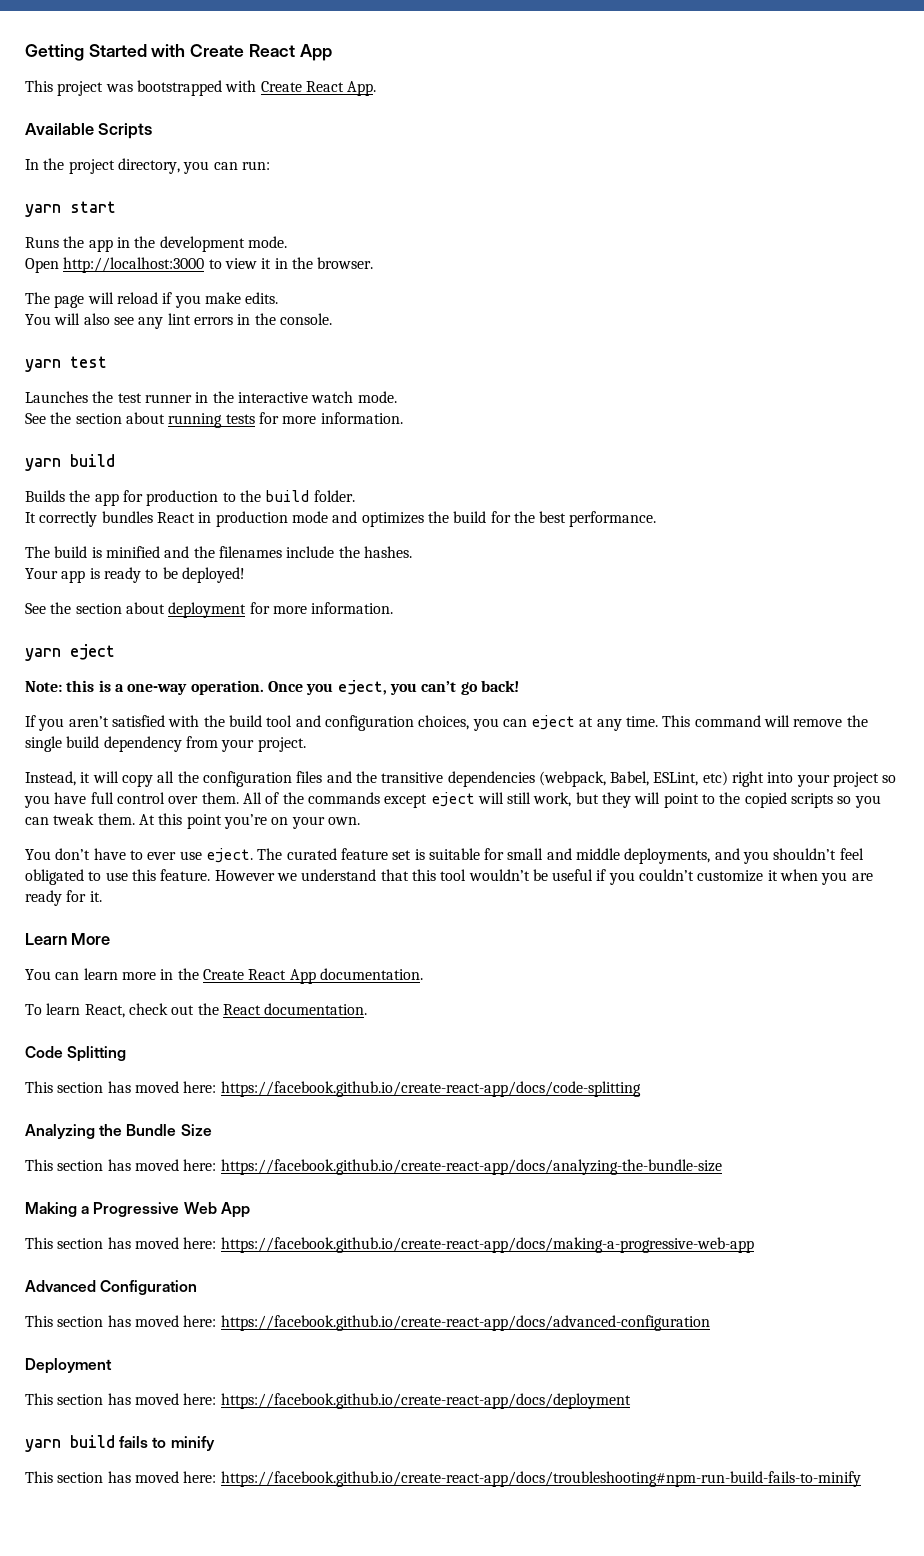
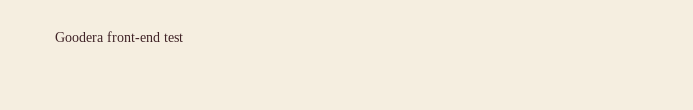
[25,44,332,61] [25,80,377,96] [25,123,153,139] [25,158,270,174] [25,201,116,217] [25,236,287,252] [25,257,374,273] [25,292,279,308] [25,313,332,329] [25,356,107,372] [25,391,397,403] [25,412,403,428] [25,454,115,471] [25,490,355,506] [25,511,657,527] [25,546,412,558] [25,567,245,583] [25,602,394,618] [25,644,115,661] [25,680,519,695] [25,715,868,731] [25,736,306,752] [25,771,897,787] [24,792,881,808] [25,813,360,829] [25,848,864,864] [25,869,873,885] [25,890,102,906] [25,933,111,945] [25,968,423,984] [25,1003,368,1018] [25,1046,127,1062] [25,1081,641,1097] [25,1124,212,1139] [25,1159,722,1175] [25,1202,250,1218] [25,1237,754,1253] [25,1280,198,1295] [25,1315,710,1331] [25,1358,112,1374] [25,1393,631,1409] [25,1435,215,1452] [25,1471,861,1487] Getting Started with Create React App // This project was bootstrapped with Create React App. // Available Scripts // In the project directory, you can run: // yarn start // Runs the app in the development mode. // Open http://localhost:3000 to view it in the browser. // The page will reload if you make edits. // You will also see any lint errors in the console. // yarn test // Launches the test runner in the interactive watch mode. // See the section about running tests for more information. // yarn build // Builds the app for production to the build folder. // It correctly bundles React in production mode and optimizes the build for the best performance. // The build is minified and the filenames include the hashes. // Your app is ready to be deployed! // See the section about deployment for more information. // yarn eject // Note: this is a one-way operation. Once you eject, you can’t go back! // If you aren’t satisfied with the build tool and configuration choices, you can eject at any time. This command will remove the single build dependency from your project. // Instead, it will copy all the configuration files and the transitive dependencies (webpack, Babel, ESLint, etc) right into your project so you have full control over them. All of the commands except eject will still work, but they will point to the copied scripts so you can tweak them. At this point you’re on your own. // You don’t have to ever use eject. The curated feature set is suitable for small and middle deployments, and you shouldn’t feel obligated to use this feature. However we understand that this tool wouldn’t be useful if you couldn’t customize it when you are ready for it. // Learn More // You can learn more in the Create React App documentation. // To learn React, check out the React documentation. // Code Splitting // This section has moved here: https://facebook.github.io/create-react-app/docs/code-splitting // Analyzing the Bundle Size // This section has moved here: https://facebook.github.io/create-react-app/docs/analyzing-the-bundle-size // Making a Progressive Web App // This section has moved here: https://facebook.github.io/create-react-app/docs/making-a-progressive-web-app // Advanced Configuration // This section has moved here: https://facebook.github.io/create-react-app/docs/advanced-configuration // Deployment // This section has moved here: https://facebook.github.io/create-react-app/docs/deployment // yarn build fails to minify // This section has moved here: https://facebook.github.io/create-react-app/docs/troubleshooting#npm-run-build-fails-to-minify -> [55,31,183,42] Goodera front-end test

